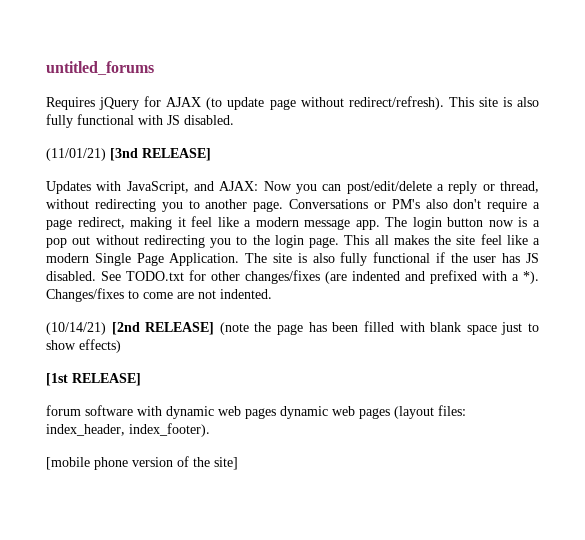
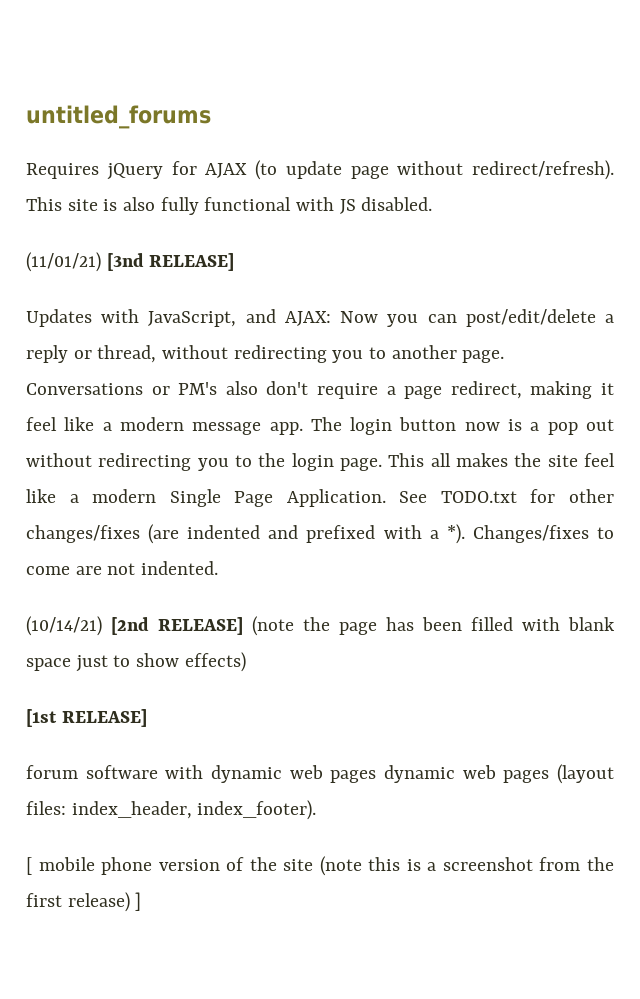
[245,252,539,266] [46,271,96,281] The site is also fully functional if the user has JS disabled. -> (386, 498) none
[46,457,90,470] [mobile -> [26,857,95,875] [ mobile
[214,457,238,470] site] -> [283,856,614,876] [26,892,142,912] site (note this is a screenshot from the first release) ]

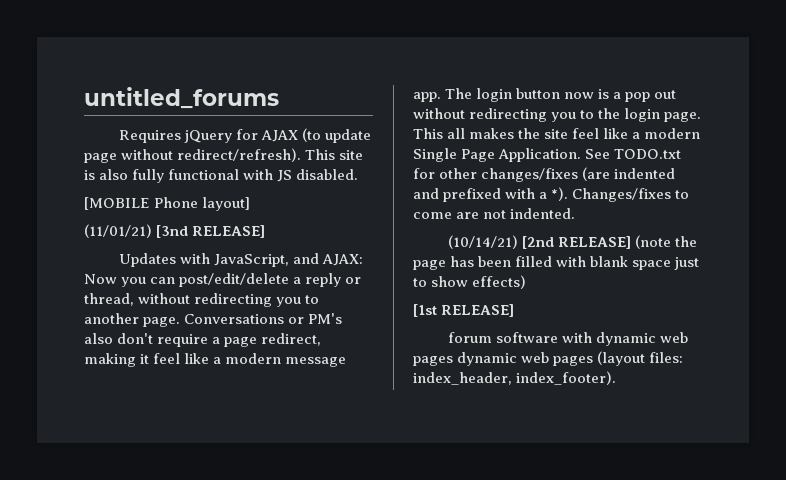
(433, 204) none -> [84,197,251,211] // [MOBILE Phone layout]
[26,856,614,876] [26,892,142,912] // [ mobile phone version of the site (note this is a screenshot from the first release) ] -> (617, 378) none

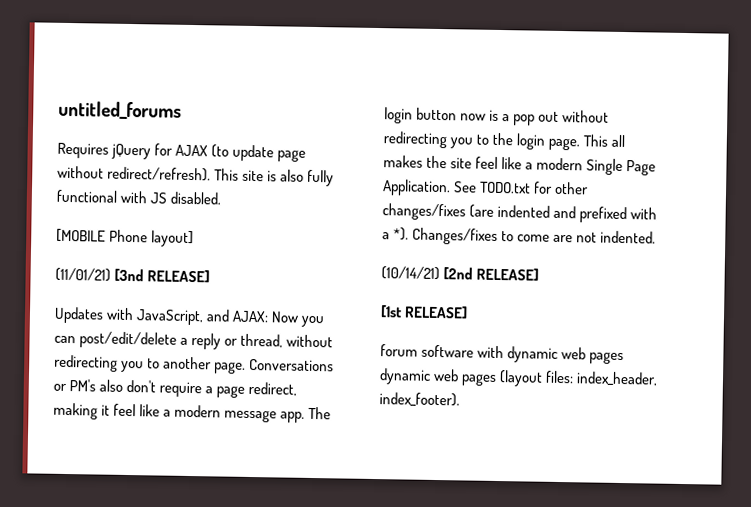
[635,235,698,249] [413,256,700,270] [413,275,527,289] (note the page has been filled with blank space just to show effects) -> (540, 274) none

